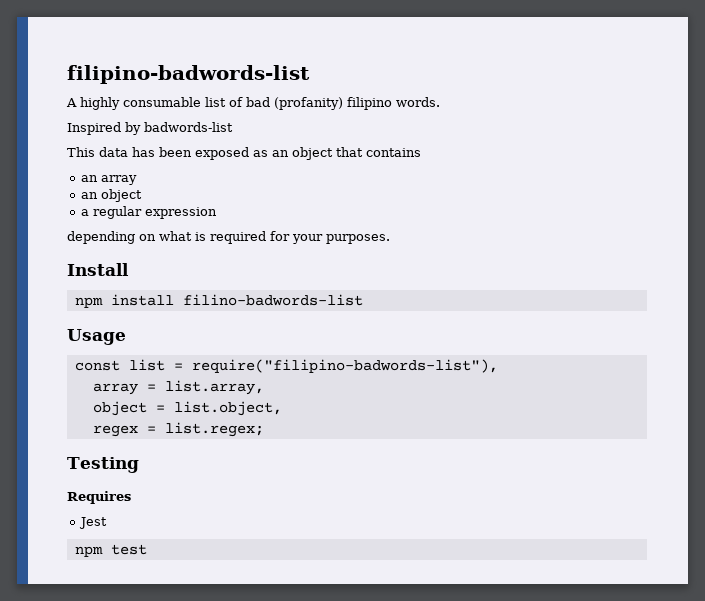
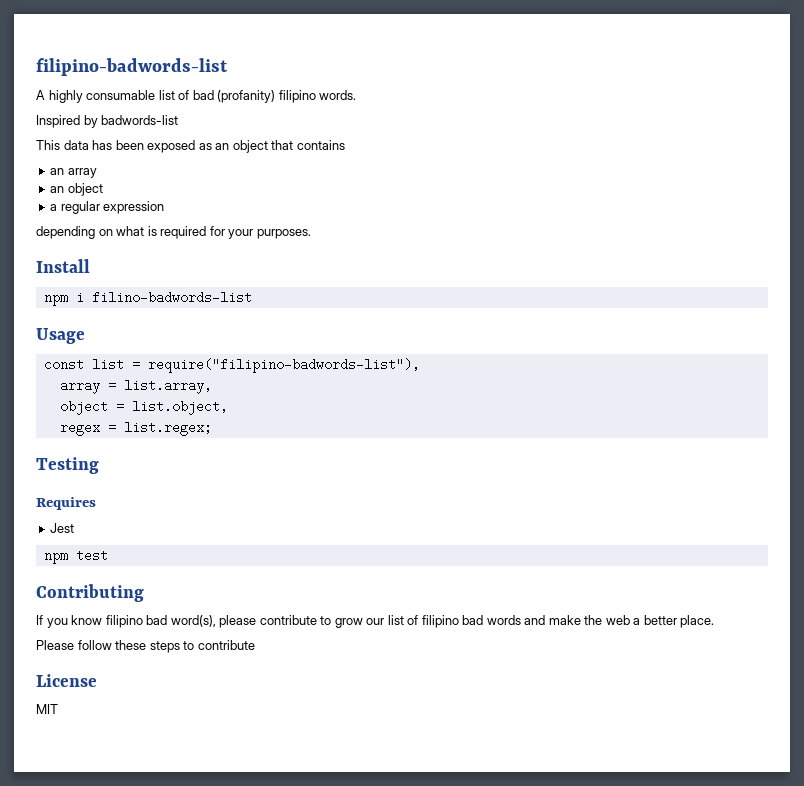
[110,294,174,306] install -> [75,293,84,302] i
(147, 549) none -> [36,584,144,602] [36,615,715,628] [36,640,255,653] [36,674,97,687] [36,704,58,714] // Contributing // If you know filipino bad word(s), please contribute to grow our list of filipino bad words and make the web a better place. // Please follow these steps to contribute // License // MIT

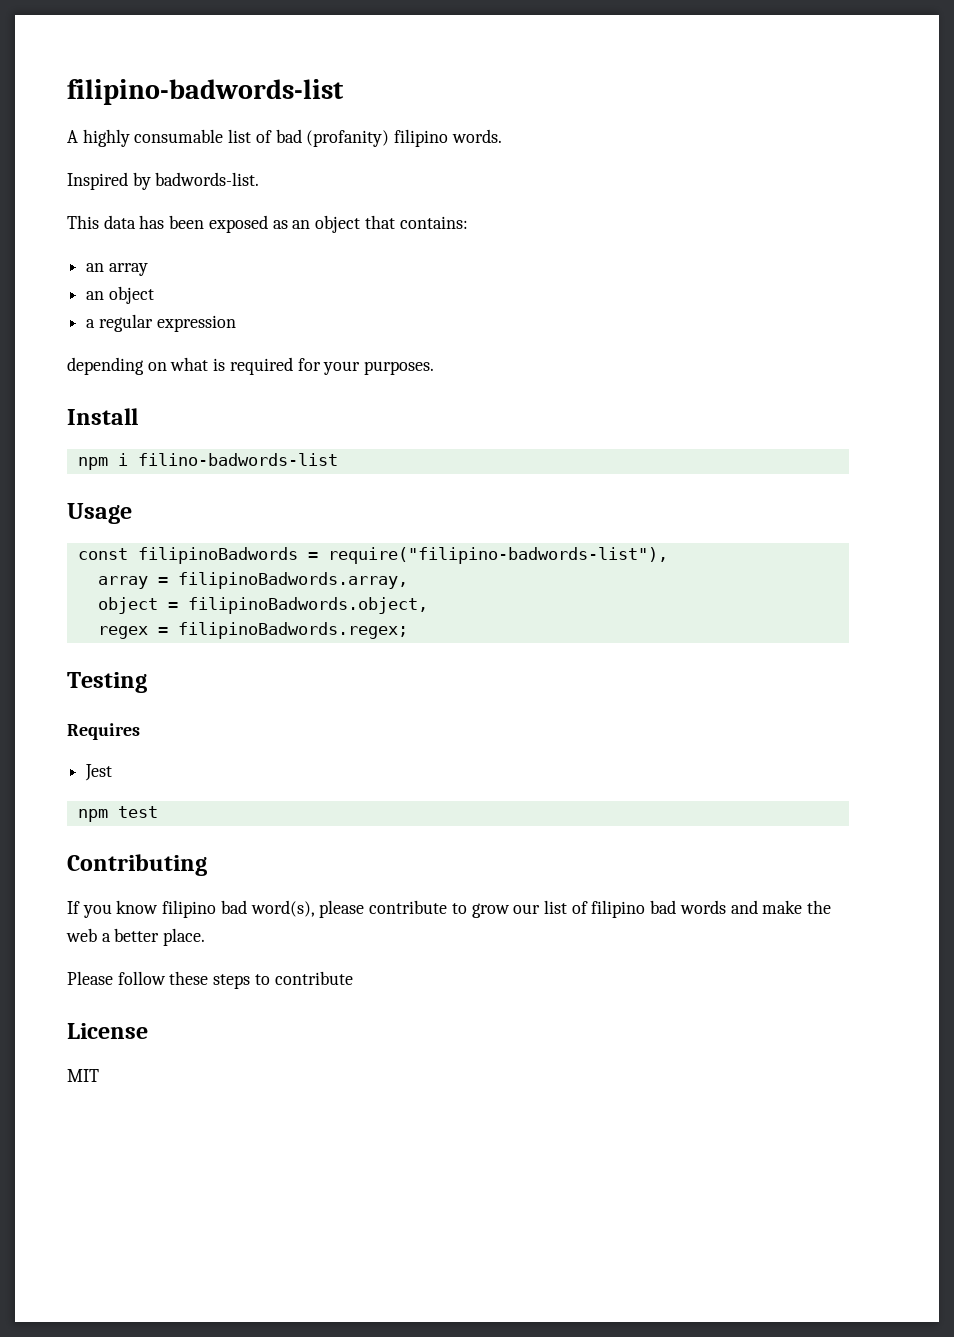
[101,115,179,125] badwords-list -> [155,172,260,186] badwords-list.
[296,140,345,150] contains -> [399,216,468,229] contains:
[91,359,124,369] list -> [137,547,298,564] filipinoBadwords
[123,379,212,394] list.array, -> [177,572,408,589] filipinoBadwords.array,
[131,400,228,415] list.object, -> [187,597,428,614] filipinoBadwords.object,
[123,421,212,436] list.regex; -> [177,622,408,639] filipinoBadwords.regex;

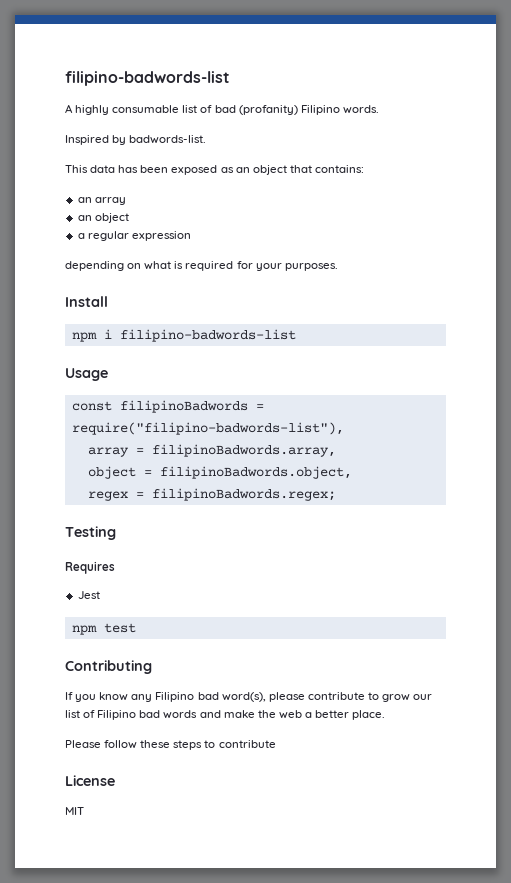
[394,129,449,147] filipino -> [300,105,340,115] Filipino
[137,453,338,466] filino-badwords-list -> [119,329,296,342] filipino-badwords-list
[162,900,217,918] filipino -> [131,692,195,702] any Filipino
[591,900,646,918] filipino -> [97,710,137,720] Filipino

